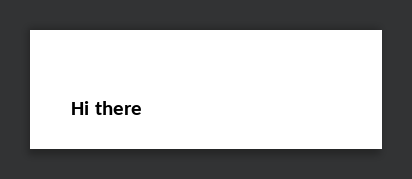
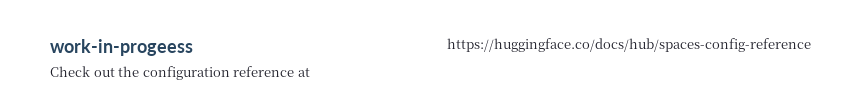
[71,101,142,115] Hi there -> [50,39,193,56] [50,66,310,80] [447,38,811,52] work-in-progeess // Check out the configuration reference at https://huggingface.co/docs/hub/spaces-config-reference

